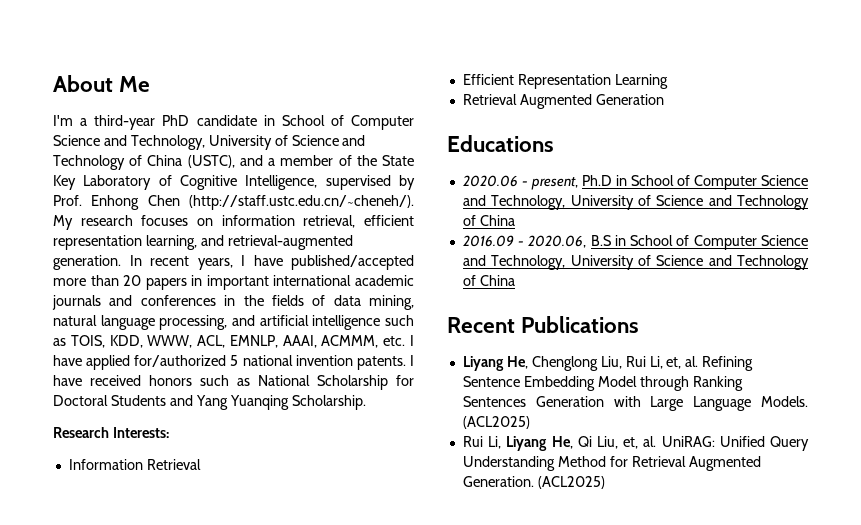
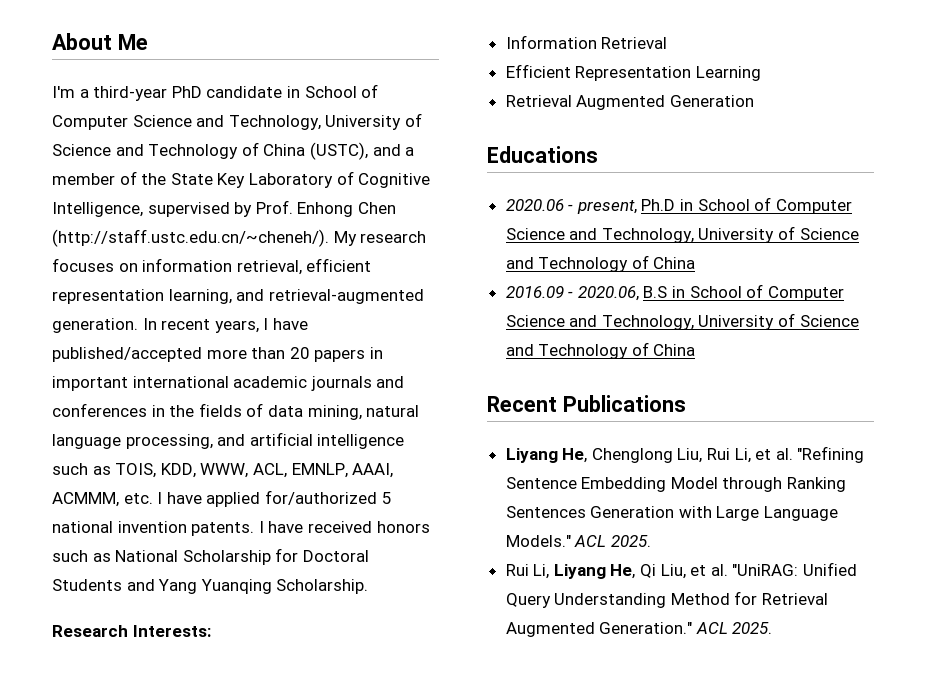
[666,356,754,371] et, al. Refining -> [755,446,865,463] et al. "Refining
[761,396,808,407] [462,416,530,429] Models. (ACL2025) -> [505,535,651,547] Models." ACL 2025.
[623,436,715,449] et, al. UniRAG: -> [690,564,799,576] et al. "UniRAG:
[462,476,605,489] Generation. (ACL2025) -> [599,622,773,634] Generation." ACL 2025.

